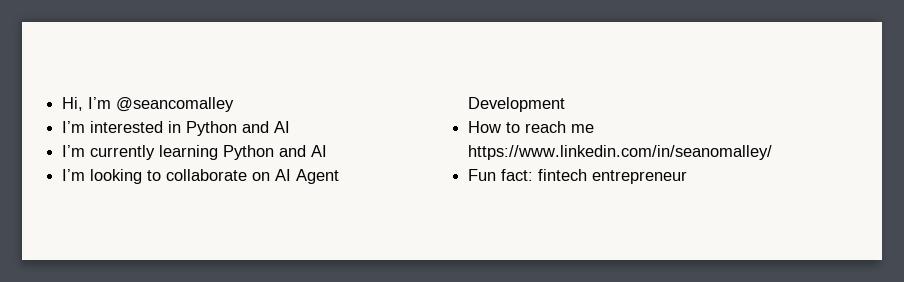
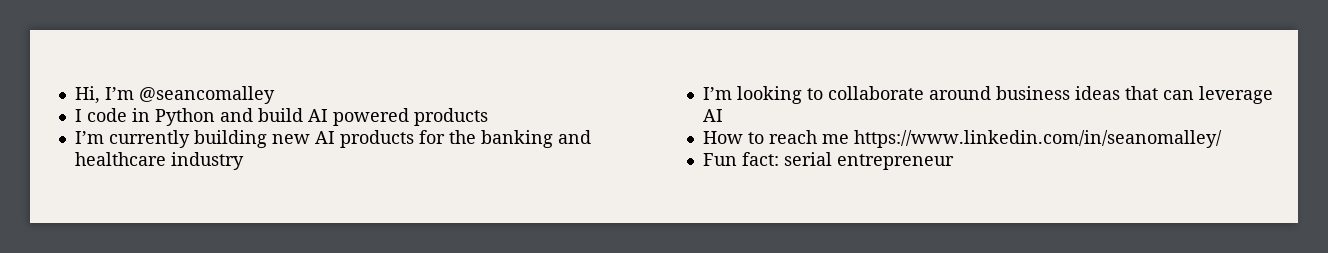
[62,121,164,133] I’m interested -> [74,108,127,122] I code
[274,121,291,133] AI -> [257,108,488,126] build AI powered products
[159,145,328,160] [62,169,340,184] [468,97,566,112] learning Python and AI // I’m looking to collaborate on AI Agent Development -> [193,130,591,148] [74,152,244,170] [702,86,1273,104] [702,109,723,122] building new AI products for the banking and healthcare industry // I’m looking to collaborate around business ideas that can leverage AI
[538,169,588,181] fintech -> [783,152,832,166] serial

